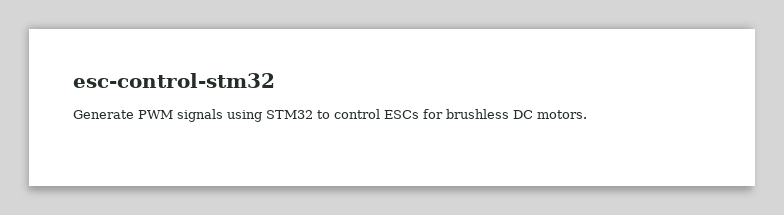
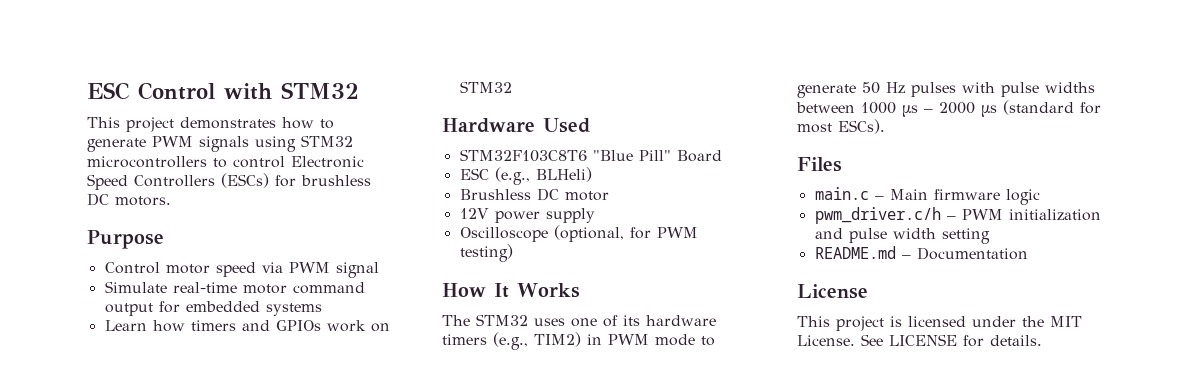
[73,73,275,88] [73,110,134,119] esc-control-stm32 // Generate -> [87,82,359,100] [87,117,334,132] [87,138,146,152] ESC Control with STM32 // This project demonstrates how to generate
(313, 114) none -> [87,156,207,168] microcontrollers
[384,110,419,119] ESCs -> [291,156,364,168] [87,173,269,190] Electronic Speed Controllers (ESCs)
(587, 114) none -> [87,230,164,249] [104,262,379,278] [104,281,365,294] [104,301,322,316] [104,320,390,332] [459,81,512,93] [442,118,590,133] [459,149,722,162] [459,167,592,185] [459,188,609,201] [459,208,595,223] [459,225,698,242] [459,244,513,262] [442,283,580,298] [442,314,716,327] [442,332,715,350] [797,82,1095,98] [796,100,1101,117] [797,119,885,134] [797,157,842,172] [814,187,1040,205] [814,207,1101,224] [814,228,990,244] [814,246,1028,260] [797,284,868,299] [797,316,1082,331] [797,334,1042,347] // Purpose // Control motor speed via PWM signal // Simulate real-time motor command output for embedded systems // Learn how timers and GPIOs work on STM32 // Hardware Used // STM32F103C8T6 "Blue Pill" Board // ESC (e.g., BLHeli) // Brushless DC motor // 12V power supply // Oscilloscope (optional, for PWM testing) // How It Works // The STM32 uses one of its hardware timers (e.g., TIM2) in PWM mode to generate 50 Hz pulses with pulse widths between 1000 µs – 2000 µs (standard for most ESCs). // Files // main.c – Main firmware logic // pwm_driver.c/h – PWM initialization and pulse width setting // README.md – Documentation // License // This project is licensed under the MIT License. See LICENSE for details.

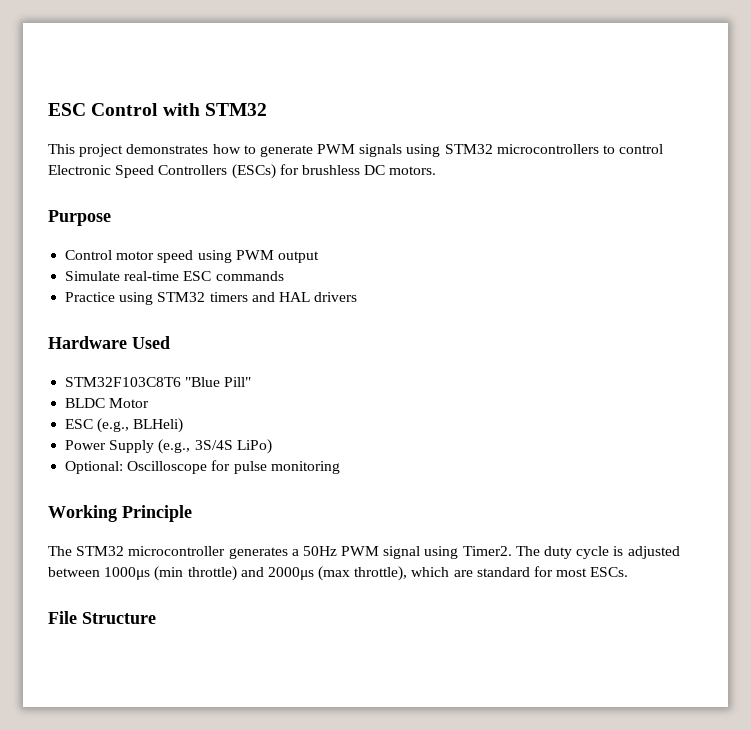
[261,262,379,278] via PWM signal -> [197,250,319,263] using PWM output
[242,282,365,294] [104,301,322,316] [104,320,390,332] [459,81,512,93] motor command output for embedded systems // Learn how timers and GPIOs work on STM32 -> [183,271,284,281] [65,292,358,305] ESC commands // Practice using STM32 timers and HAL drivers
[676,150,722,162] Board -> [65,398,150,408] // BLDC Motor
[459,188,609,201] [459,208,595,223] [459,225,698,242] [459,244,513,262] [442,283,580,298] [442,314,716,327] [442,332,715,350] [797,82,1095,98] [796,100,1101,117] [797,119,885,134] [797,157,842,172] [814,187,1040,205] [814,207,1101,224] [814,228,990,244] [814,246,1028,260] [797,284,868,299] [797,316,1082,331] [797,334,1042,347] Brushless DC motor // 12V power supply // Oscilloscope (optional, for PWM testing) // How It Works // The STM32 uses one of its hardware timers (e.g., TIM2) in PWM mode to generate 50 Hz pulses with pulse widths between 1000 µs – 2000 µs (standard for most ESCs). // Files // main.c – Main firmware logic // pwm_driver.c/h – PWM initialization and pulse width setting // README.md – Documentation // License // This project is licensed under the MIT License. See LICENSE for details. -> [65,439,272,454] [65,460,340,474] [48,505,192,522] [48,546,680,559] [48,566,629,581] [48,611,156,624] Power Supply (e.g., 3S/4S LiPo) // Optional: Oscilloscope for pulse monitoring // Working Principle // The STM32 microcontroller generates a 50Hz PWM signal using Timer2. The duty cycle is adjusted between 1000μs (min throttle) and 2000μs (max throttle), which are standard for most ESCs. // File Structure

